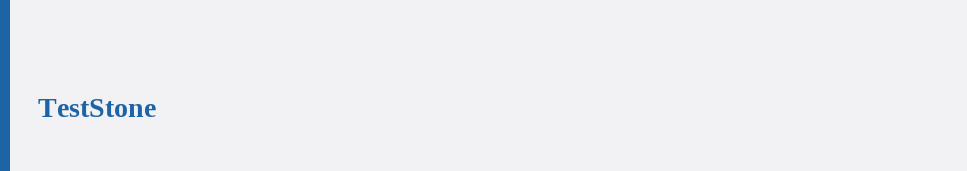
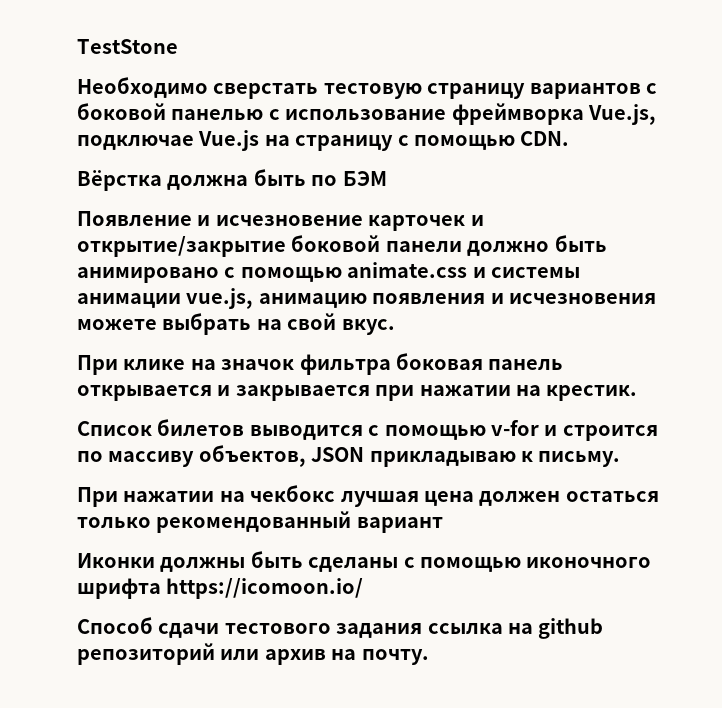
(156, 108) none -> [77,77,657,99] [77,103,656,125] [77,130,570,151] [77,169,387,191] [77,211,484,231] [77,235,607,257] [77,262,580,283] [77,288,656,309] [77,313,395,335] [77,353,564,375] [77,385,638,401] [77,419,658,441] [77,445,621,467] [77,485,659,507] [77,511,443,533] [77,551,652,572] [77,578,364,599] [77,617,604,639] [77,643,429,665] // Необходимо сверстать тестовую страницу вариантов с боковой панелью с использование фреймворка Vue.js, подключае Vue.js на страницу с помощью CDN. // Вёрстка должна быть по БЭМ // Появление и исчезновение карточек и открытие/закрытие боковой панели должно быть анимировано с помощью animate.css и системы анимации vue.js, анимацию появления и исчезновения можете выбрать на свой вкус. // При клике на значок фильтра боковая панель открывается и закрывается при нажатии на крестик. // Список билетов выводится с помощью v-for и строится по массиву объектов, JSON прикладываю к письму. // При нажатии на чекбокс лучшая цена должен остаться только рекомендованный вариант // Иконки должны быть сделаны с помощью иконочного шрифта https://icomoon.io/ // Способ сдачи тестового задания ссылка на github репозиторий или архив на почту.

